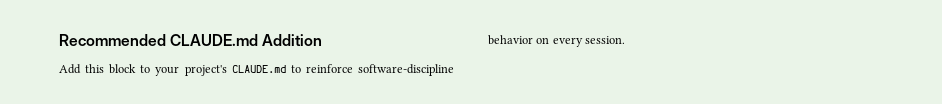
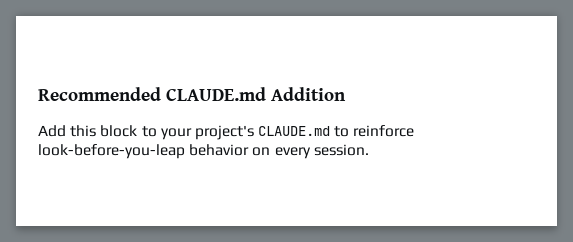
[358,64,454,76] software-discipline -> [38,144,185,159] look-before-you-leap

